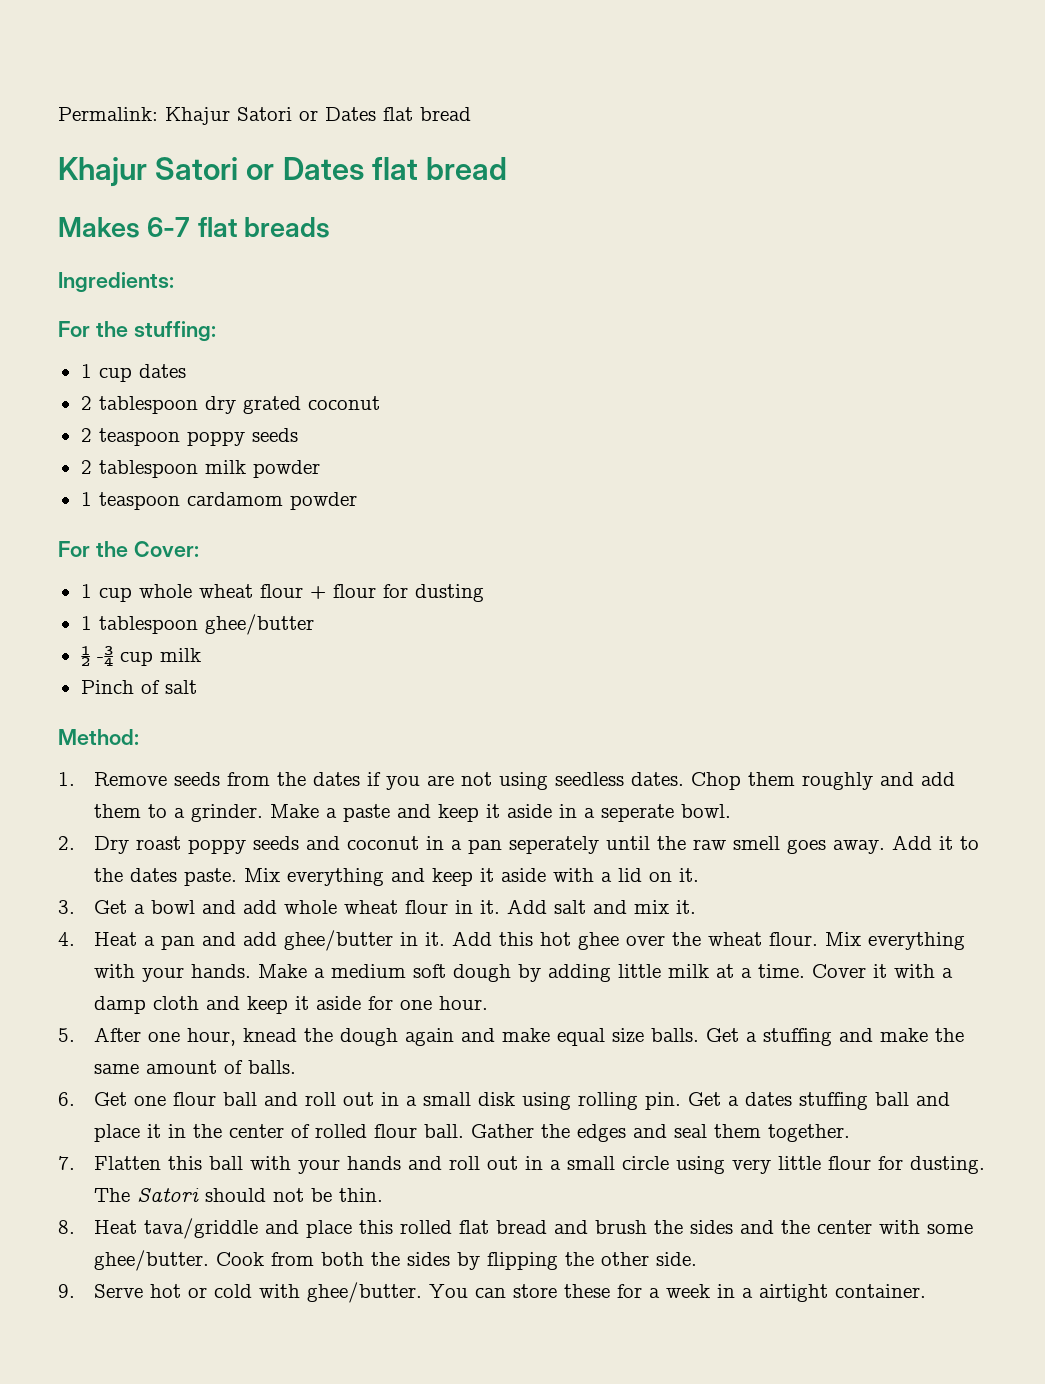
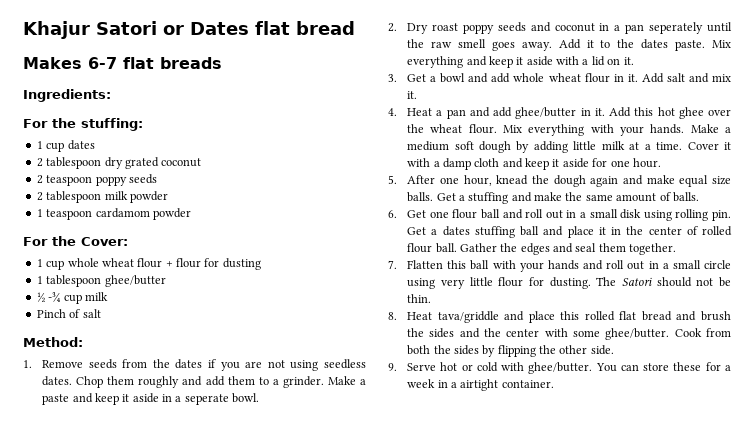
[58,107,471,125] Permalink: Khajur Satori or Dates flat bread // -> (23, 30) none

